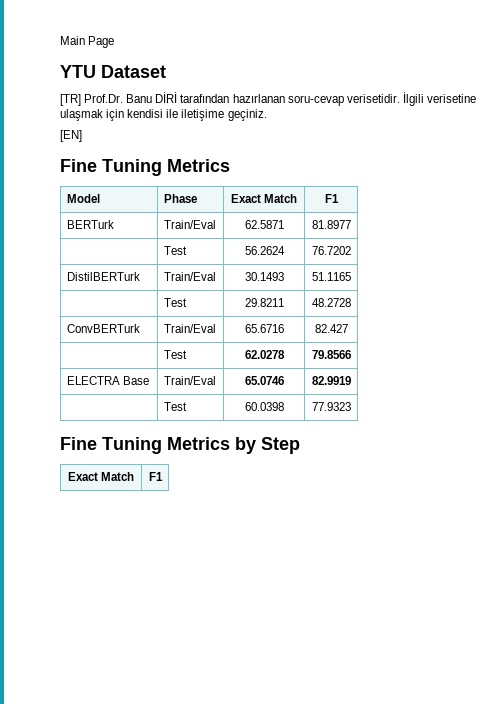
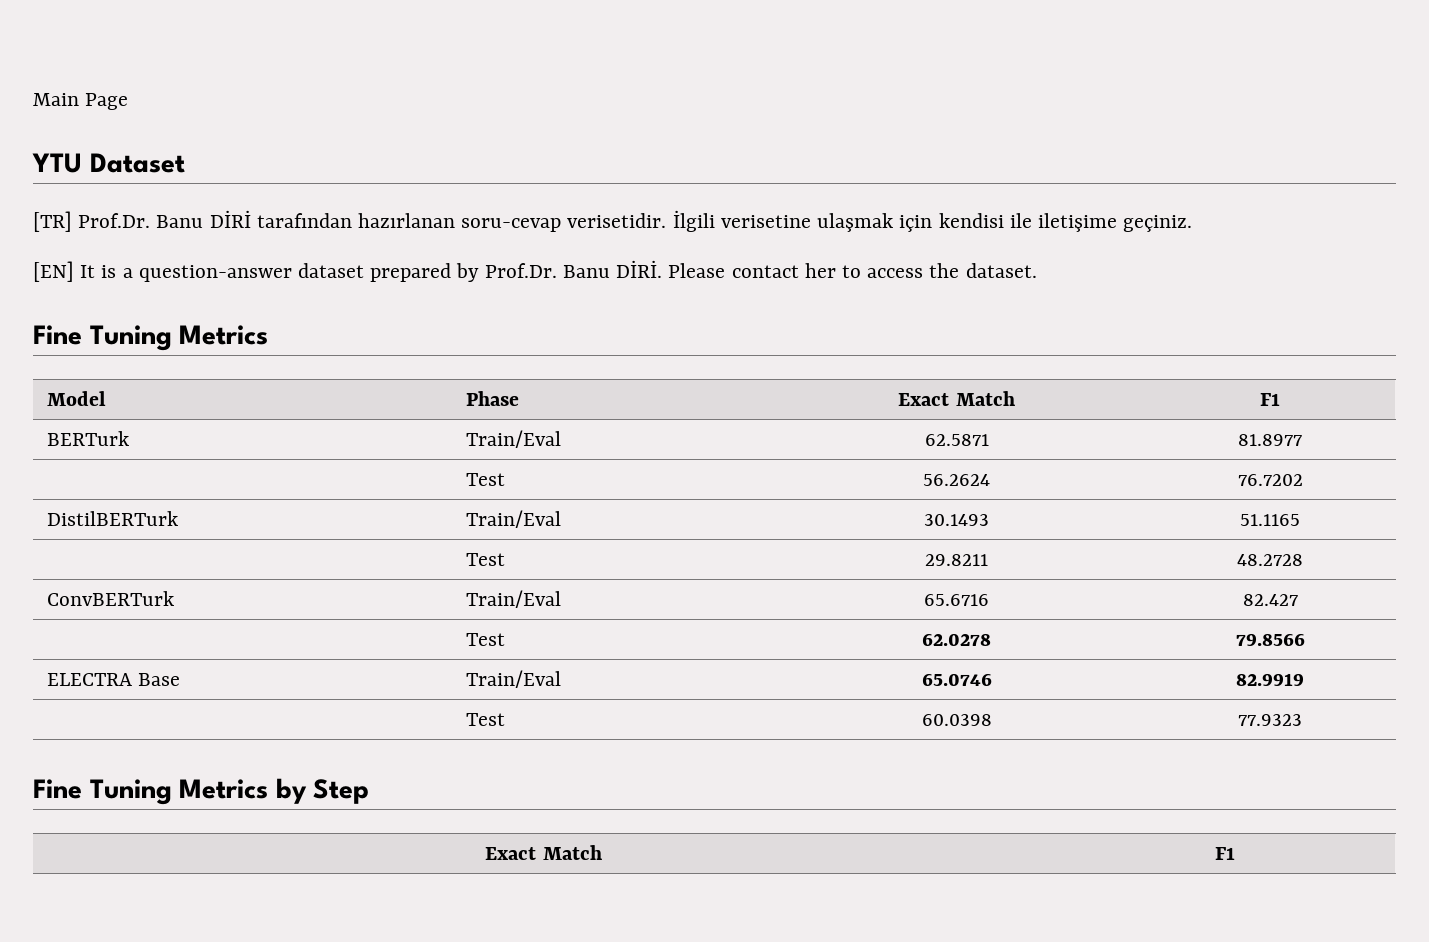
(82, 136) none -> [80,260,1037,282] It is a question-answer dataset prepared by Prof.Dr. Banu DİRİ. Please contact her to access the dataset.

